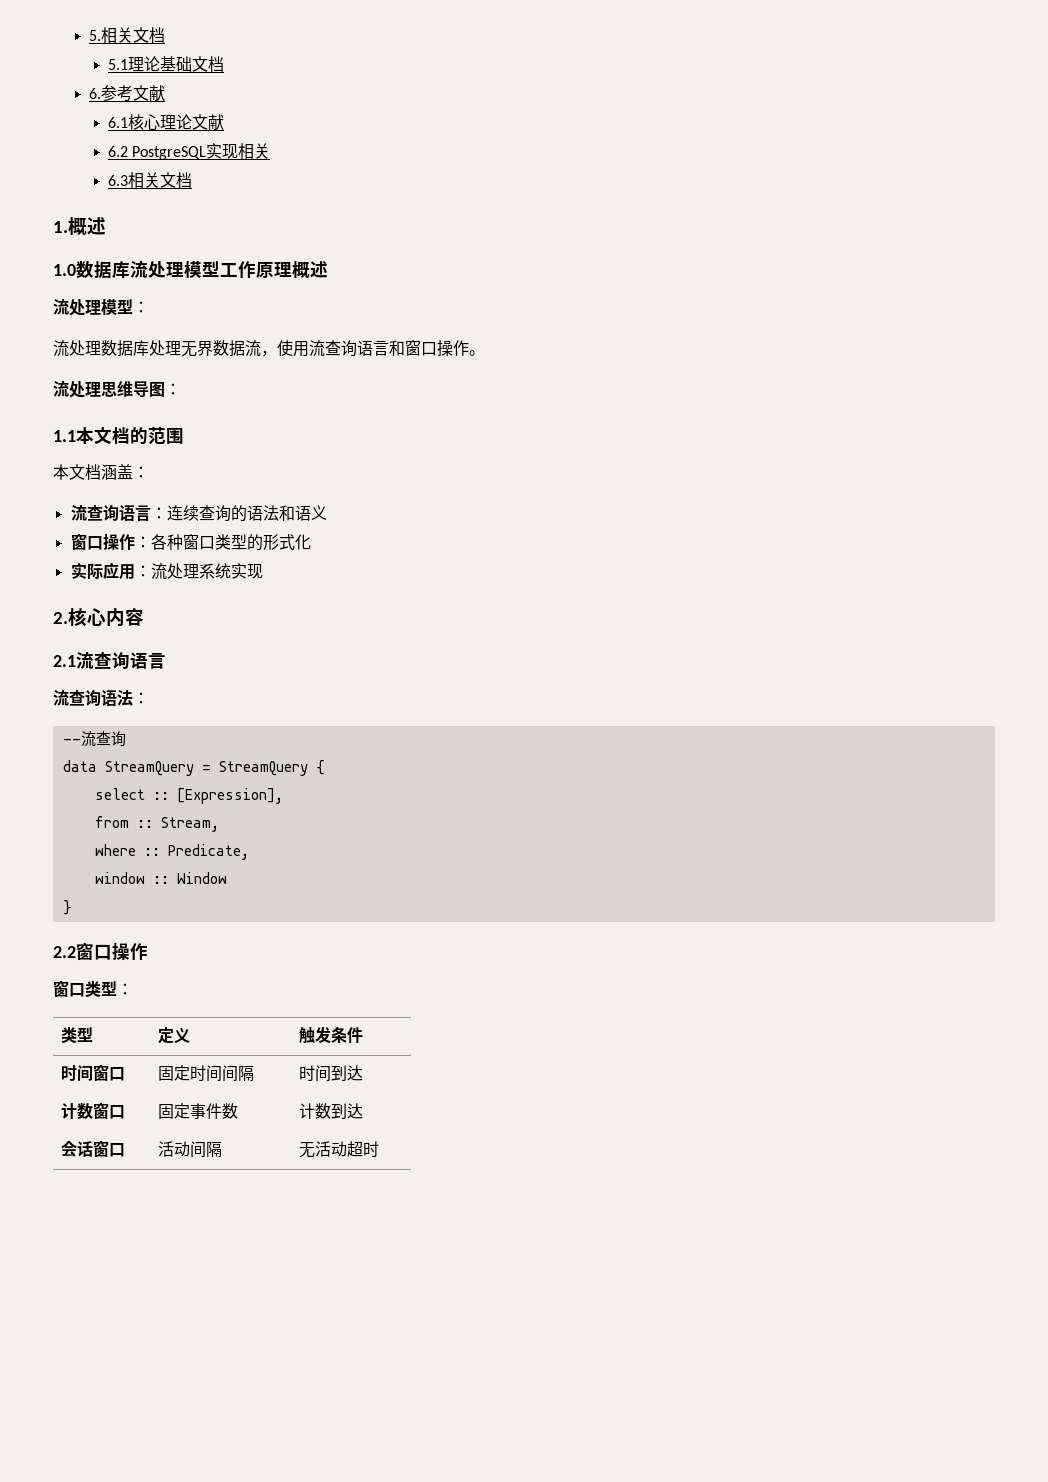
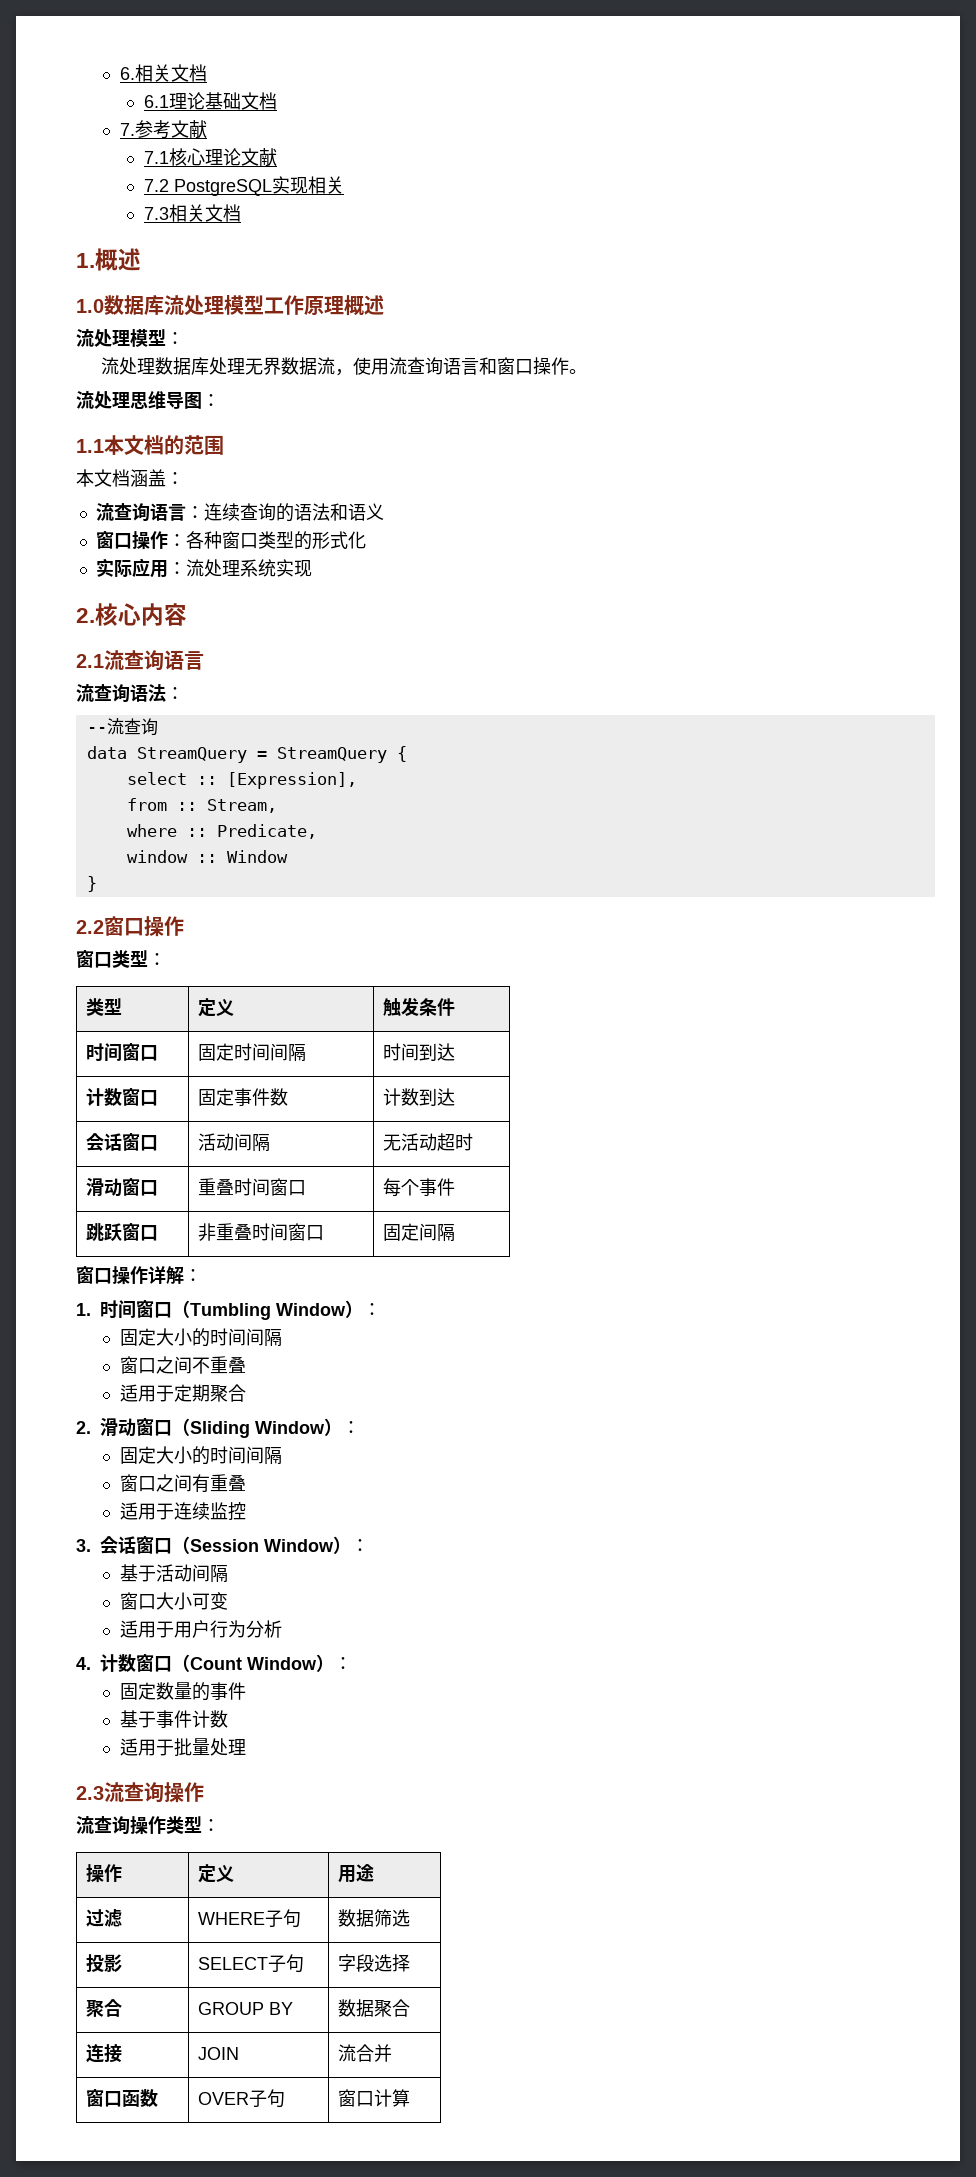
[89,27,166,43] [107,59,128,70] 5.相关文档 // 5.1 -> [119,64,207,82] [143,95,169,108] 6.相关文档 // 6.1
[89,88,102,99] 6. -> [119,123,135,136] 7.
[107,117,128,128] 6.1 -> [143,151,169,164] 7.1
[107,146,128,157] 6.2 -> [143,179,169,192] 7.2
[107,175,128,186] 6.3 -> [143,207,169,220] 7.3
(379, 1149) none -> [86,1177,159,1197] [198,1178,307,1196] [383,1178,456,1197] [86,1223,159,1242] [198,1223,325,1241] [383,1223,456,1242] [76,1266,202,1285] [76,1300,381,1320] [119,1328,282,1347] [119,1356,246,1374] [119,1384,246,1402] [76,1417,360,1438] [119,1446,282,1465] [119,1474,246,1493] [119,1502,246,1521] [76,1536,369,1554] [119,1564,228,1583] [119,1592,228,1610] [119,1620,282,1638] [76,1654,352,1672] [119,1682,246,1701] [119,1710,228,1728] [119,1738,246,1757] [76,1782,204,1803] [76,1816,220,1835] [86,1864,123,1883] [198,1864,235,1883] [338,1864,375,1883] [86,1909,123,1928] [198,1909,302,1928] [338,1909,411,1927] [86,1954,123,1973] [198,1954,305,1973] [338,1954,411,1972] [86,1999,123,2017] [198,2002,294,2015] [338,1999,411,2017] [86,2044,123,2063] [198,2047,240,2060] [338,2044,393,2062] [86,2089,159,2107] [198,2089,286,2108] [338,2089,411,2107] // 滑动窗口 | 重叠时间窗口 | 每个事件 // 跳跃窗口 | 非重叠时间窗口 | 固定间隔 // 窗口操作详解： // 1.时间窗口（Tumbling Window）： // 固定大小的时间间隔 // 窗口之间不重叠 // 适用于定期聚合 // 2.滑动窗口（Sliding Window）： // 固定大小的时间间隔 // 窗口之间有重叠 // 适用于连续监控 // 3.会话窗口（Session Window）： // 基于活动间隔 // 窗口大小可变 // 适用于用户行为分析 // 4.计数窗口（Count Window）： // 固定数量的事件 // 基于事件计数 // 适用于批量处理 // 2.3流查询操作 // 流查询操作类型： // 操作 | 定义 | 用途 // 过滤 | WHERE子句 | 数据筛选 // 投影 | SELECT子句 | 字段选择 // 聚合 | GROUP BY | 数据聚合 // 连接 | JOIN | 流合并 // 窗口函数 | OVER子句 | 窗口计算

